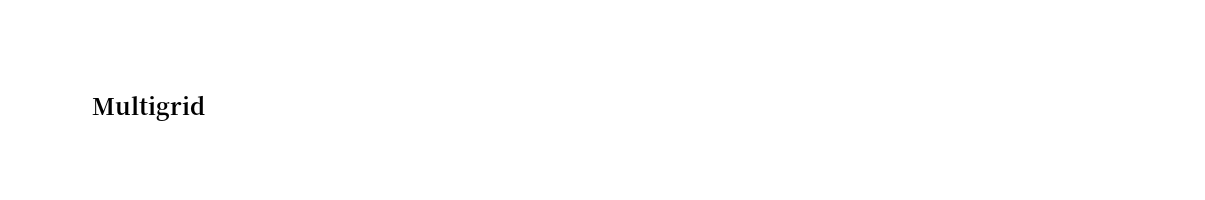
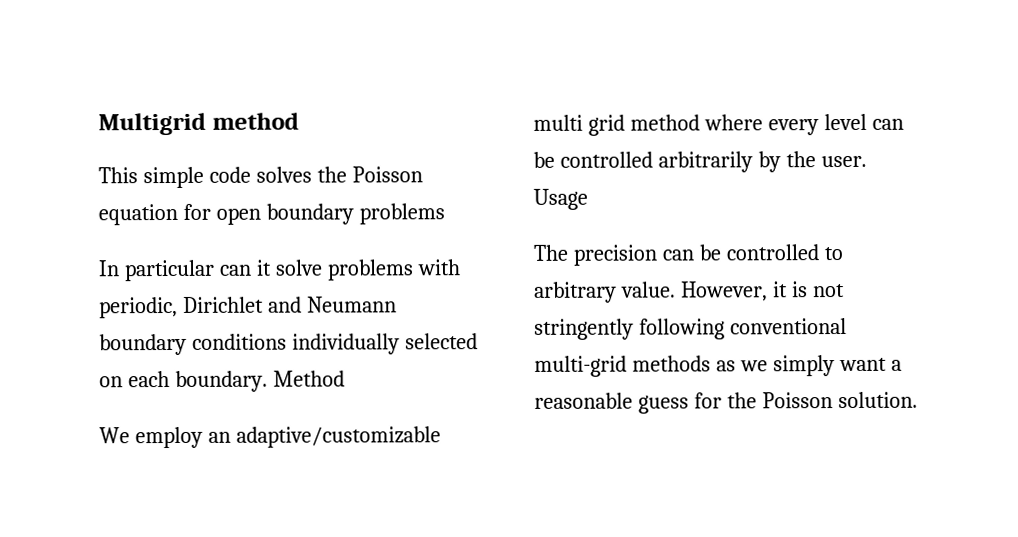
(205, 108) none -> [211,112,299,130] [98,166,423,189] [98,203,445,226] [98,259,461,282] [99,296,397,319] [99,333,478,356] [99,370,345,392] [99,426,441,449] [533,113,904,136] [533,151,867,173] [533,188,588,210] [533,244,843,266] [534,281,845,303] [534,317,847,340] [534,355,902,377] [534,391,918,414] method // This simple code solves the Poisson equation for open boundary problems // In particular can it solve problems with periodic, Dirichlet and Neumann boundary conditions individually selected on each boundary. Method // We employ an adaptive/customizable multi grid method where every level can be controlled arbitrarily by the user. Usage // The precision can be controlled to arbitrary value. However, it is not stringently following conventional multi-grid methods as we simply want a reasonable guess for the Poisson solution.

